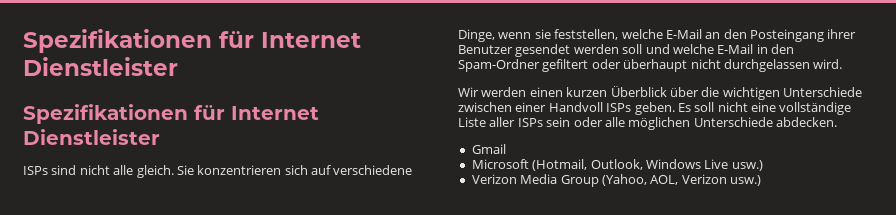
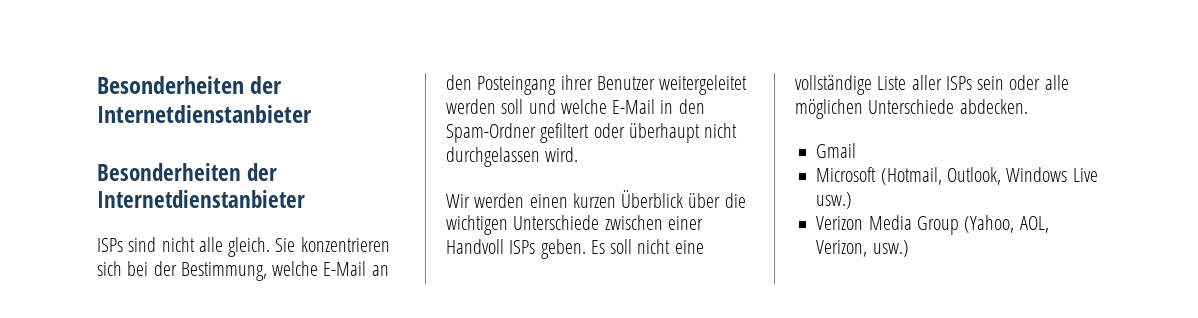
[23,29,361,53] [23,57,178,76] [23,104,319,124] [23,129,160,145] Spezifikationen für Internet Dienstleister // Spezifikationen für Internet Dienstleister -> [97,76,283,94] [97,105,312,123] [97,163,278,181] [97,190,305,208] Besonderheiten der Internetdienstanbieter // Besonderheiten der Internetdienstanbieter
[311,165,413,175] [458,29,619,42] auf verschiedene Dinge, wenn sie feststellen, -> [127,261,267,281] bei der Bestimmung,
[515,44,571,57] gesendet -> [659,75,748,95] weitergeleitet
[681,174,727,184] Verizon -> [816,240,868,257] Verizon,

